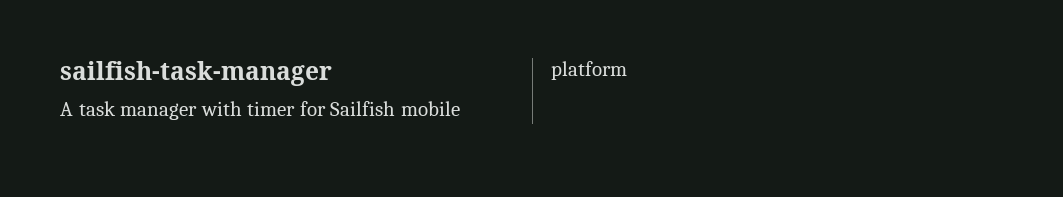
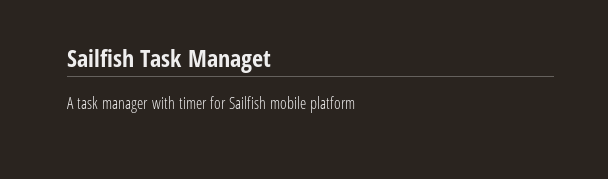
[60,61,332,86] sailfish-task-manager -> [67,49,271,73] Sailfish Task Managet

